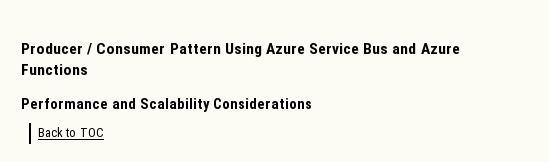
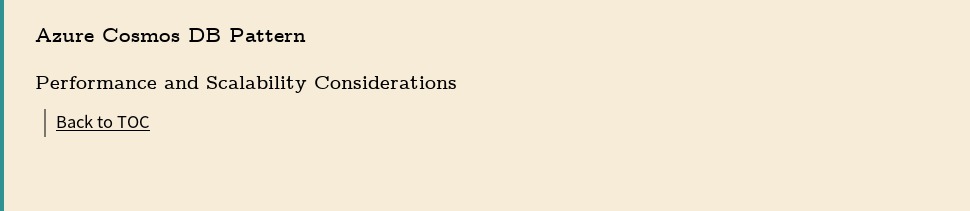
[21,43,460,57] [21,64,88,75] Producer / Consumer Pattern Using Azure Service Bus and Azure Functions -> [35,28,306,42] Azure Cosmos DB Pattern

